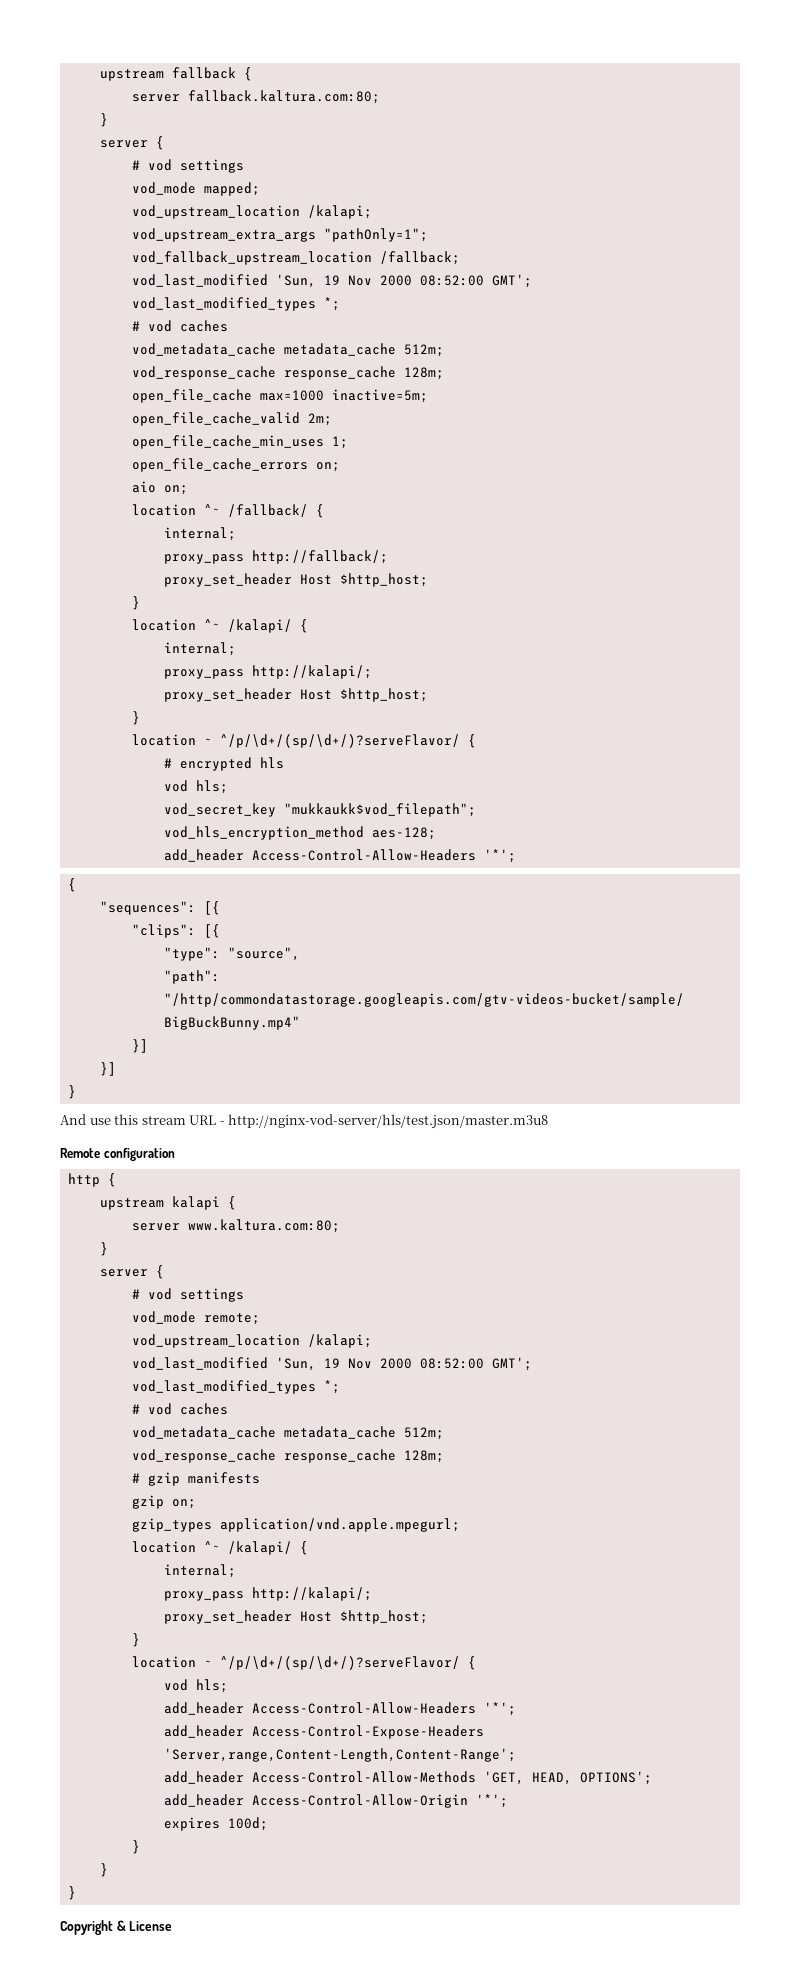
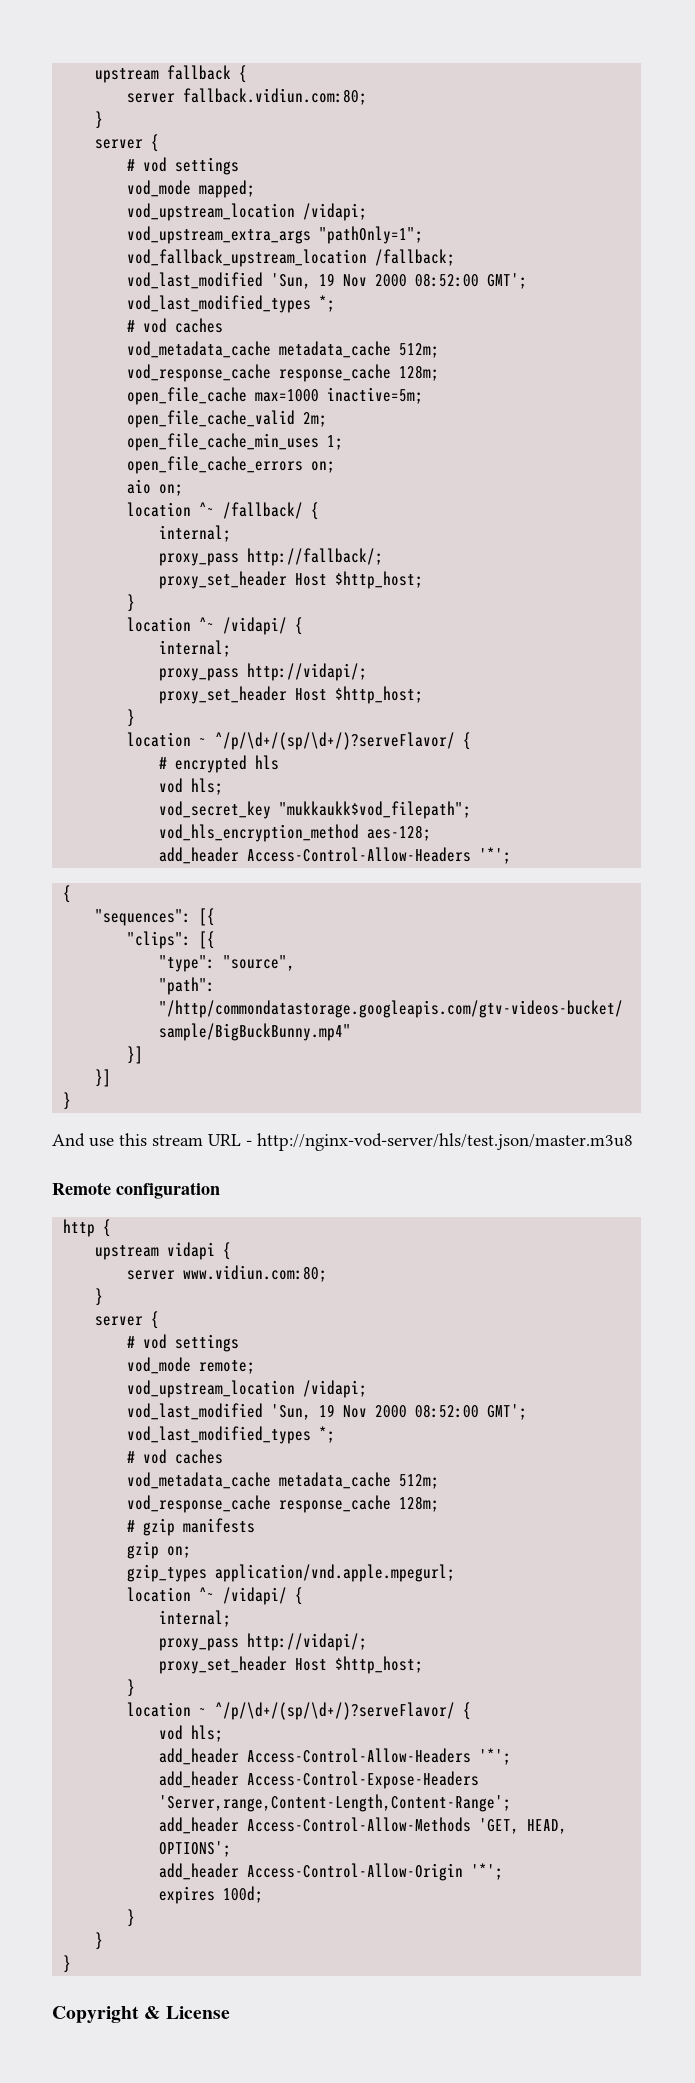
[187,90,380,104] fallback.kaltura.com:80; -> [183,88,368,105] fallback.vidiun.com:80;
[307,205,372,219] /kalapi; -> [303,203,368,221] /vidapi;
[227,619,308,633] [163,642,236,656] [163,665,372,679] /kalapi/ { // internal; // proxy_pass http://kalapi/; -> [223,617,304,635] [159,640,232,657] [159,663,368,681] /vidapi/ { // internal; // proxy_pass http://vidapi/;
[171,1196,236,1210] [131,1219,340,1233] kalapi { // server www.kaltura.com:80; -> [167,1242,232,1260] [127,1265,328,1282] vidapi { // server www.vidiun.com:80;
[307,1334,372,1348] /kalapi; -> [303,1380,368,1398] /vidapi;
[227,1541,308,1555] [163,1564,236,1578] [163,1587,372,1601] /kalapi/ { // internal; // proxy_pass http://kalapi/; -> [223,1587,304,1605] [159,1610,232,1627] [159,1633,368,1651] /vidapi/ { // internal; // proxy_pass http://vidapi/;

